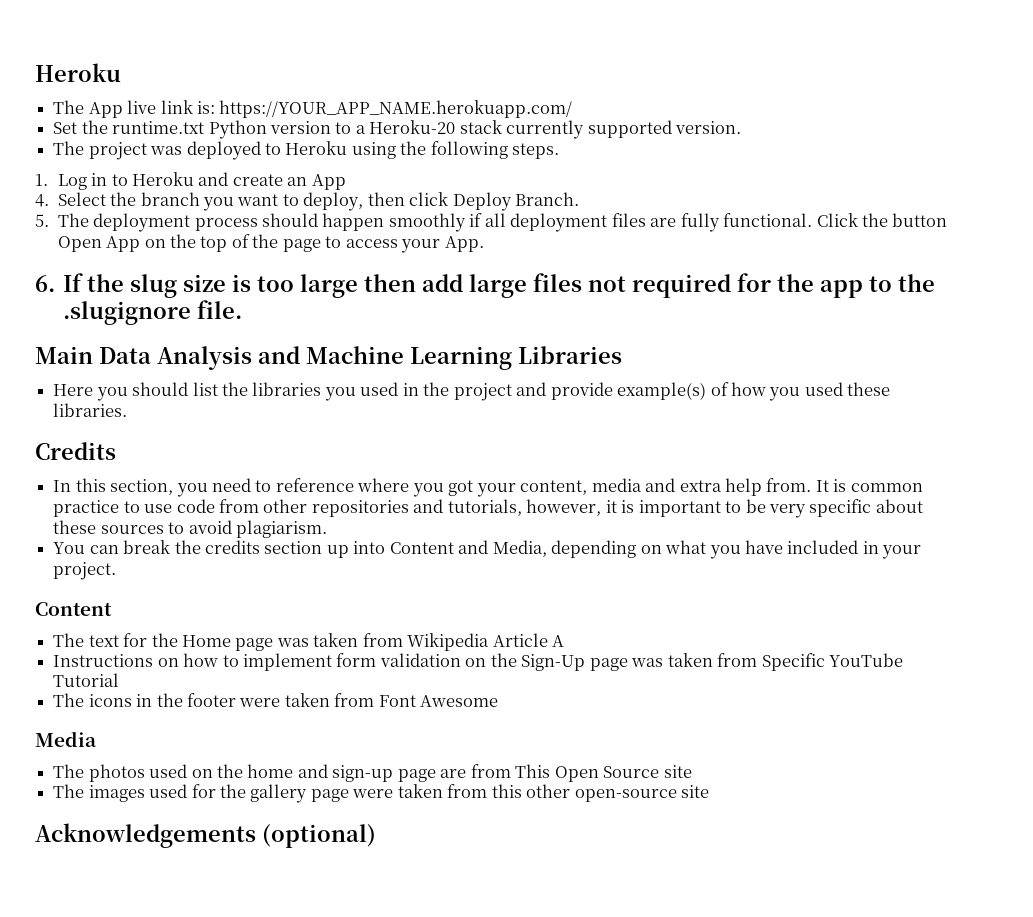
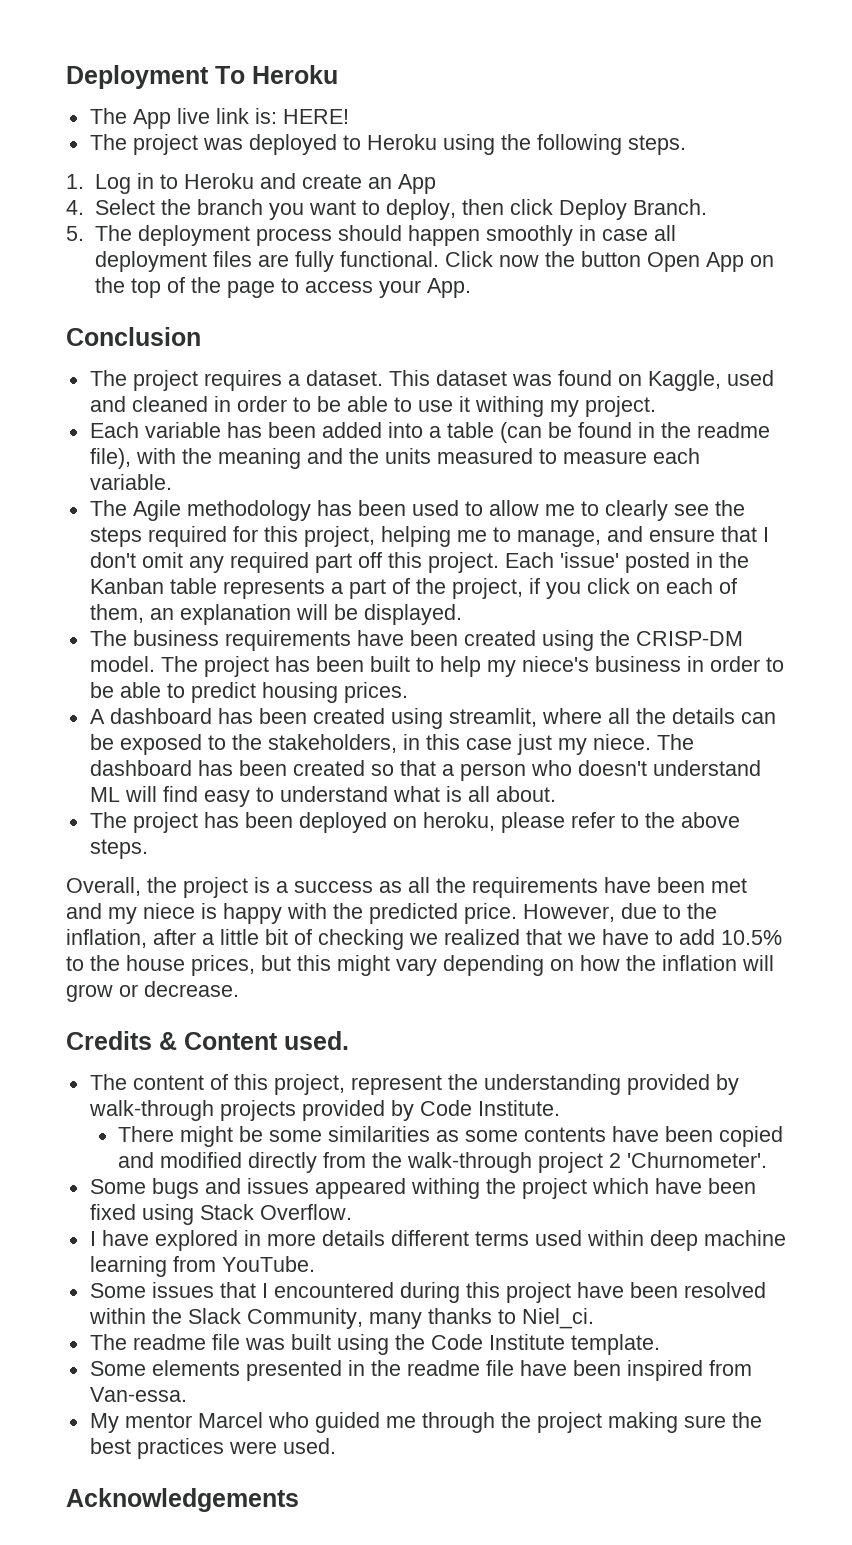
(35, 72) none -> [66,65,245,89] Deployment To
[219,100,573,118] [53,120,742,139] https://YOUR_APP_NAME.herokuapp.com/ // Set the runtime.txt Python version to a Heroku-20 stack currently supported version. -> [282,109,349,124] HERE!
[469,213,483,227] if -> [578,225,648,241] in case
(858, 220) none -> [498,255,539,267] now
[35,273,936,298] [63,300,243,325] [35,346,622,370] [53,382,891,401] [53,403,128,417] [35,442,116,460] [53,478,923,497] [53,499,923,518] [53,520,327,538] [53,540,922,559] [53,562,117,580] [35,602,112,616] [53,633,565,651] [53,653,903,671] [53,673,120,687] [53,693,499,707] [35,731,97,747] [53,764,692,782] [53,784,710,803] 6. If the slug size is too large then add large files not required for the app to the .slugignore file. // Main Data Analysis and Machine Learning Libraries // Here you should list the libraries you used in the project and provide example(s) of how you used these libraries. // Credits // In this section, you need to reference where you got your content, media and extra help from. It is common practice to use code from other repositories and tutorials, however, it is important to be very specific about these sources to avoid plagiarism. // You can break the credits section up into Content and Media, depending on what you have included in your project. // Content // The text for the Home page was taken from Wikipedia Article A // Instructions on how to implement form validation on the Sign-Up page was taken from Specific YouTube Tutorial // The icons in the footer were taken from Font Awesome // Media // The photos used on the home and sign-up page are from This Open Source site // The images used for the gallery page were taken from this other open-source site -> [66,327,201,346] [89,370,774,391] [89,396,656,417] [89,422,770,443] [89,448,700,469] [89,474,172,490] [89,500,745,521] [89,526,769,547] [89,552,749,573] [89,578,737,599] [89,604,462,625] [89,630,743,651] [89,656,784,677] [89,682,408,703] [89,708,776,729] [89,734,694,755] [89,760,761,781] [89,786,556,807] [89,812,740,833] [89,839,148,859] [66,877,747,898] [66,903,717,924] [66,929,782,950] [66,955,774,976] [66,981,239,1002] [66,1031,349,1050] [89,1074,739,1095] [88,1100,560,1121] [118,1126,784,1147] [118,1152,768,1173] [89,1178,756,1199] [89,1204,352,1225] [89,1230,786,1251] [89,1256,315,1277] [89,1282,766,1303] [88,1308,594,1329] [89,1334,660,1355] [89,1360,752,1381] [89,1387,187,1402] [89,1412,762,1433] [89,1438,336,1459] Conclusion // The project requires a dataset. This dataset was found on Kaggle, used and cleaned in order to be able to use it withing my project. // Each variable has been added into a table (can be found in the readme file), with the meaning and the units measured to measure each variable. // The Agile methodology has been used to allow me to clearly see the steps required for this project, helping me to manage, and ensure that I don't omit any required part off this project. Each 'issue' posted in the Kanban table represents a part of the project, if you click on each of them, an explanation will be displayed. // The business requirements have been created using the CRISP-DM model. The project has been built to help my niece's business in order to be able to predict housing prices. // A dashboard has been created using streamlit, where all the details can be exposed to the stakeholders, in this case just my niece. The dashboard has been created so that a person who doesn't understand ML will find easy to understand what is all about. // The project has been deployed on heroku, please refer to the above steps. // Overall, the project is a success as all the requirements have been met and my niece is happy with the predicted price. However, due to the inflation, after a little bit of checking we realized that we have to add 10.5% to the house prices, but this might vary depending on how the inflation will grow or decrease. // Credits & Content used. // The content of this project, represent the understanding provided by walk-through projects provided by Code Institute. // There might be some similarities as some contents have been copied and modified directly from the walk-through project 2 'Churnometer'. // Some bugs and issues appeared withing the project which have been fixed using Stack Overflow. // I have explored in more details different terms used within deep machine learning from YouTube. // Some issues that I encountered during this project have been resolved within the Slack Community, many thanks to Niel_ci. // The readme file was built using the Code Institute template. // Some elements presented in the readme file have been inspired from Van-essa. // My mentor Marcel who guided me through the project making sure the best practices were used.
[262,824,376,848] (optional) -> (299, 1500) none

